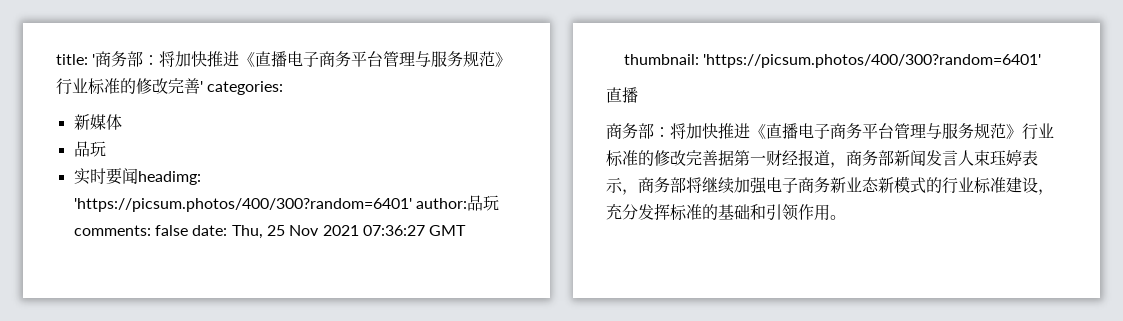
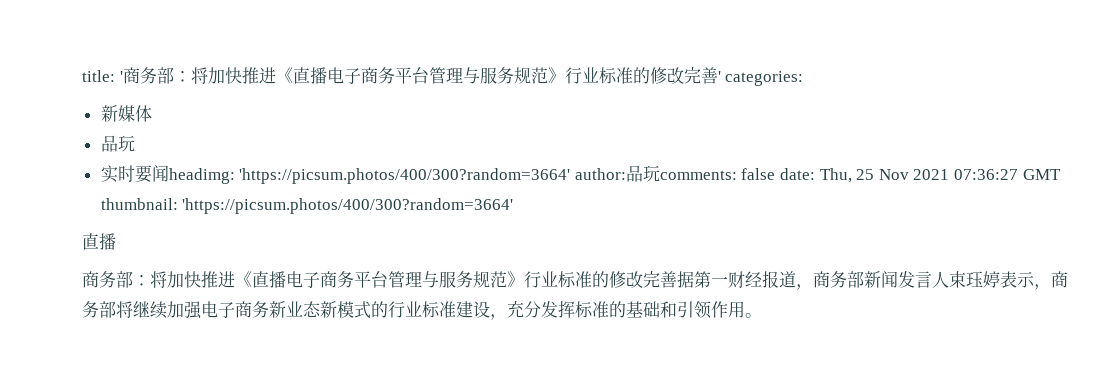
[73,198,412,212] 'https://picsum.photos/400/300?random=6401' -> [239,168,571,184] 'https://picsum.photos/400/300?random=3664'
[702,54,1041,68] 'https://picsum.photos/400/300?random=6401' -> [182,198,514,214] 'https://picsum.photos/400/300?random=3664'

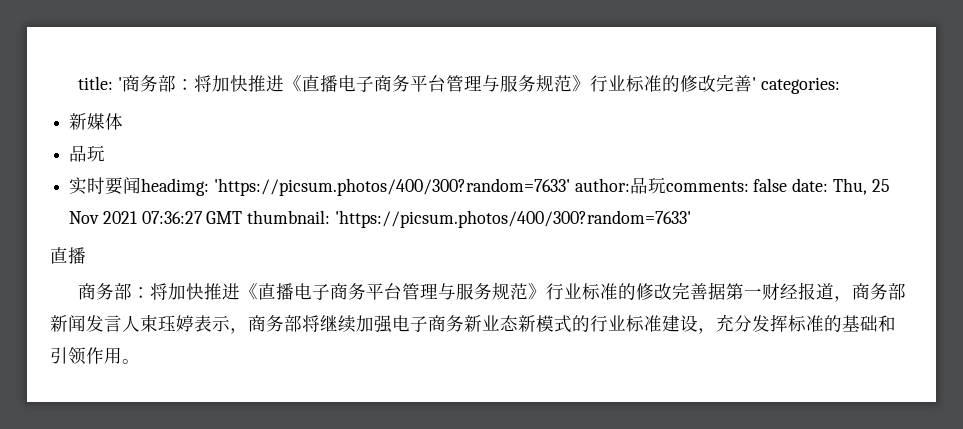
[239,168,571,184] 'https://picsum.photos/400/300?random=3664' -> [213,178,570,196] 'https://picsum.photos/400/300?random=7633'
[182,198,514,214] 'https://picsum.photos/400/300?random=3664' -> [334,210,691,228] 'https://picsum.photos/400/300?random=7633'

